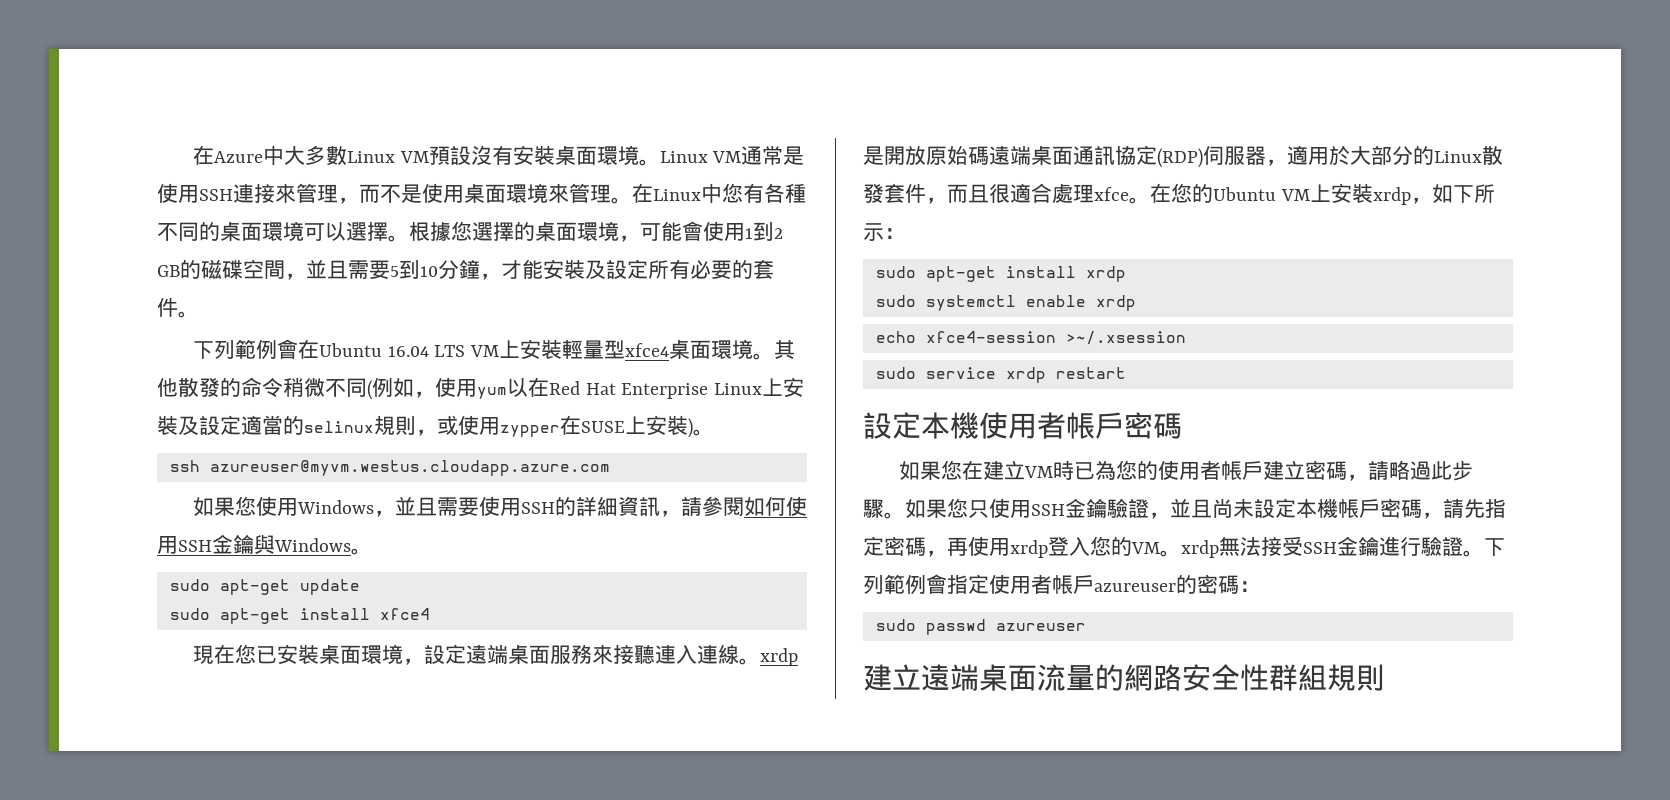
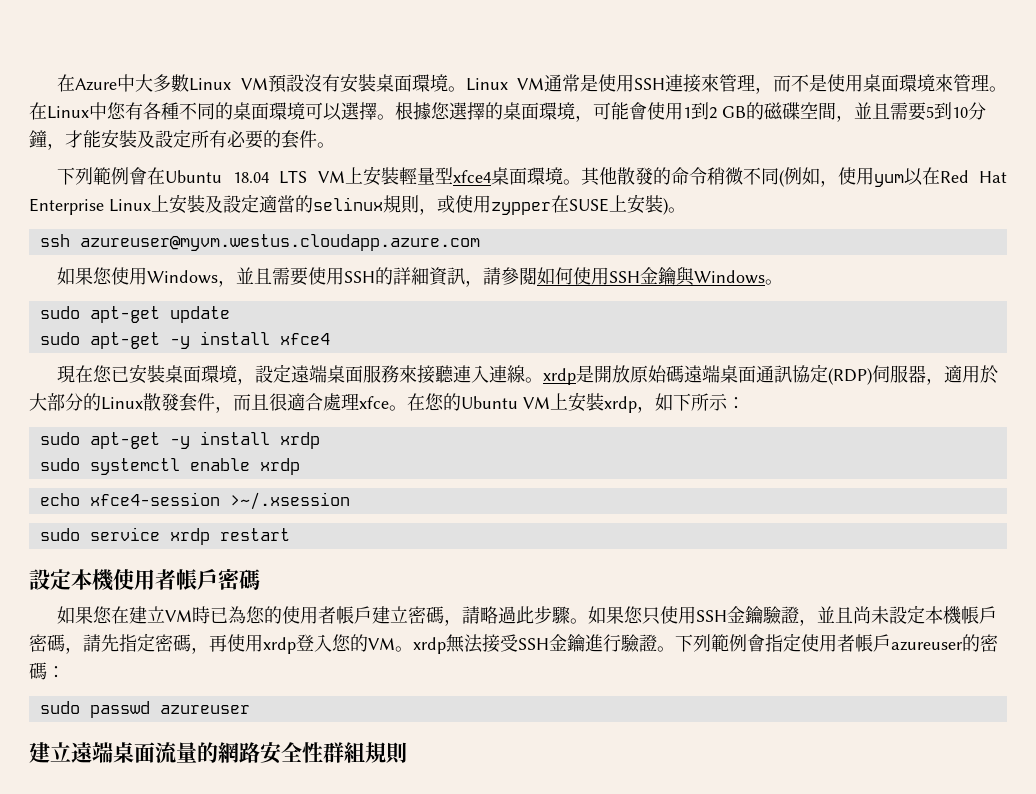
[387,346,429,357] 16.04 -> [232,172,269,183] 18.04
(290, 616) none -> [169,336,190,349] -y
(996, 274) none -> [169,436,190,449] -y

